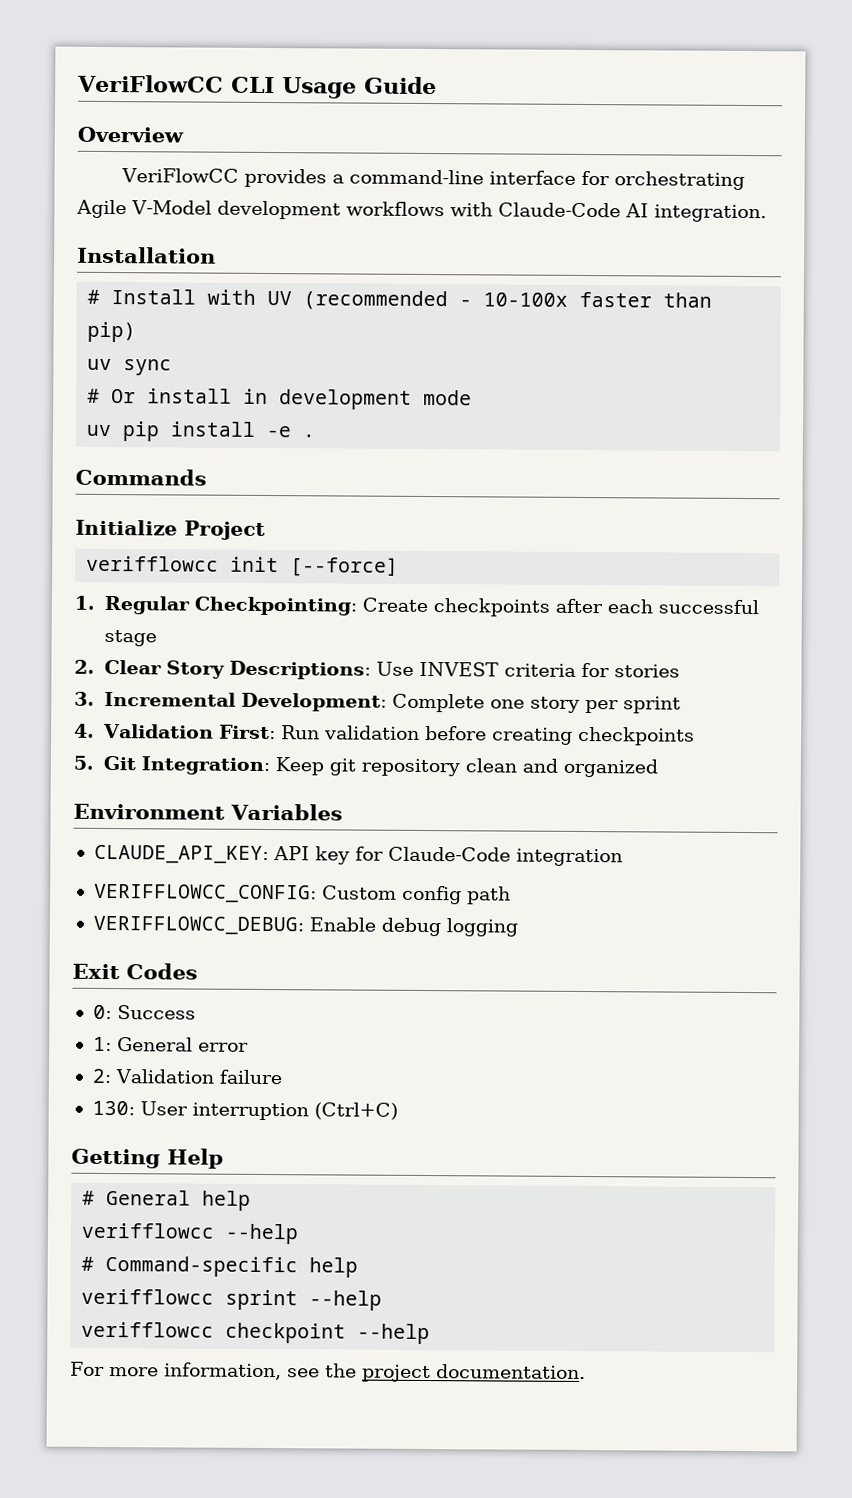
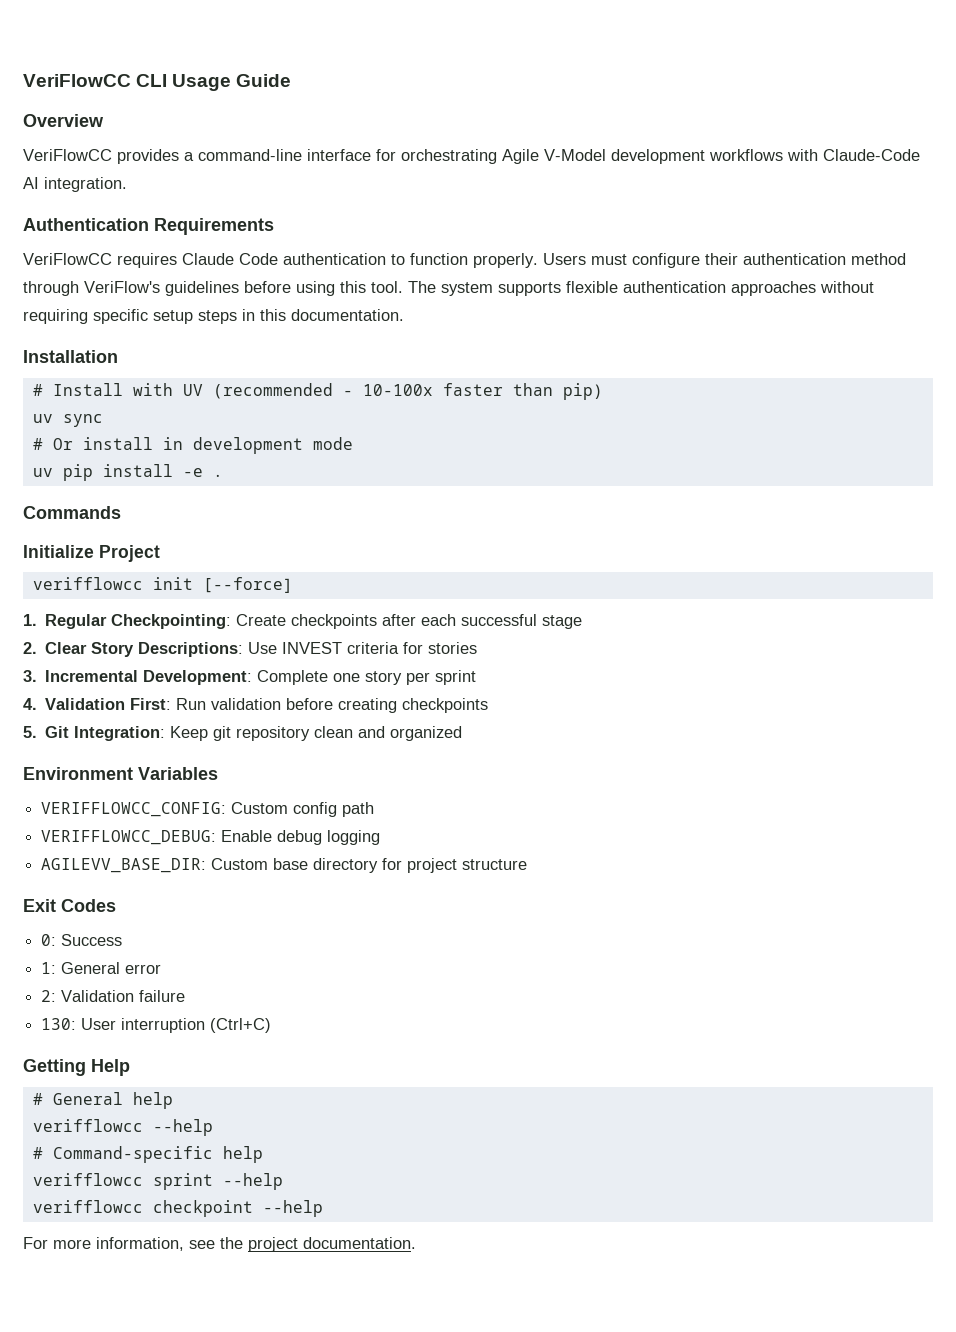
(767, 213) none -> [23,218,274,235] [23,253,906,268] [23,281,874,296] [23,309,404,324] // Authentication Requirements // VeriFlowCC requires Claude Code authentication to function properly. Users must configure their authentication method through VeriFlow's guidelines before using this tool. The system supports flexible authentication approaches without requiring specific setup steps in this documentation.
[93,844,623,867] // CLAUDE_API_KEY: API key for Claude-Code integration -> (218, 773) none
(518, 927) none -> [41,858,528,873] // AGILEVV_BASE_DIR: Custom base directory for project structure

